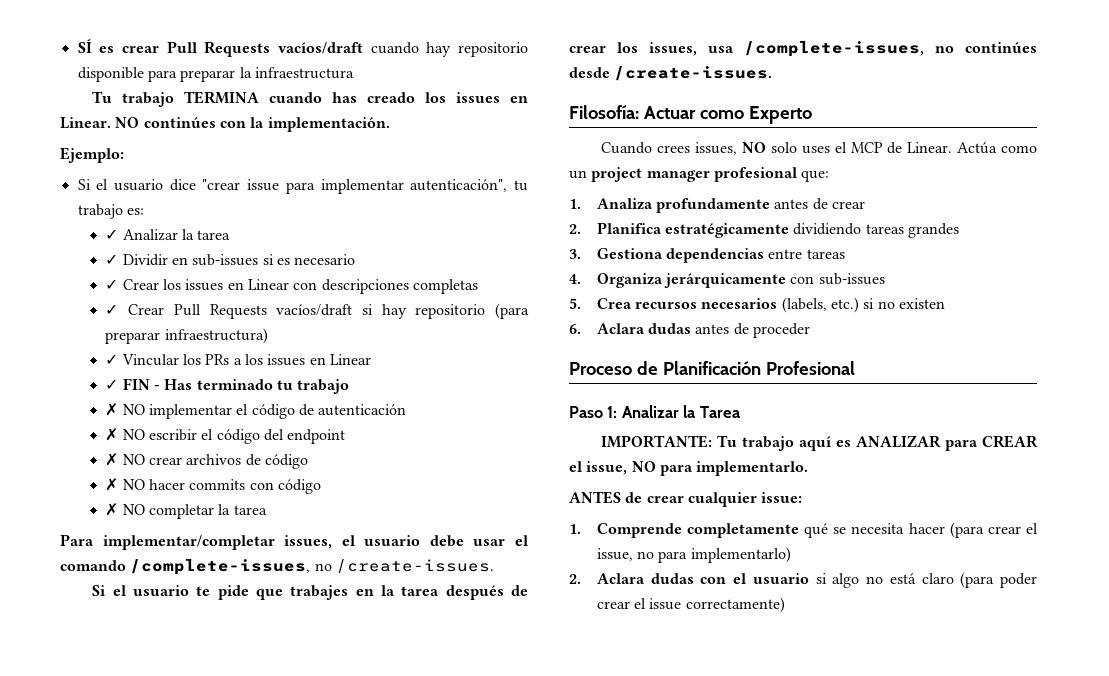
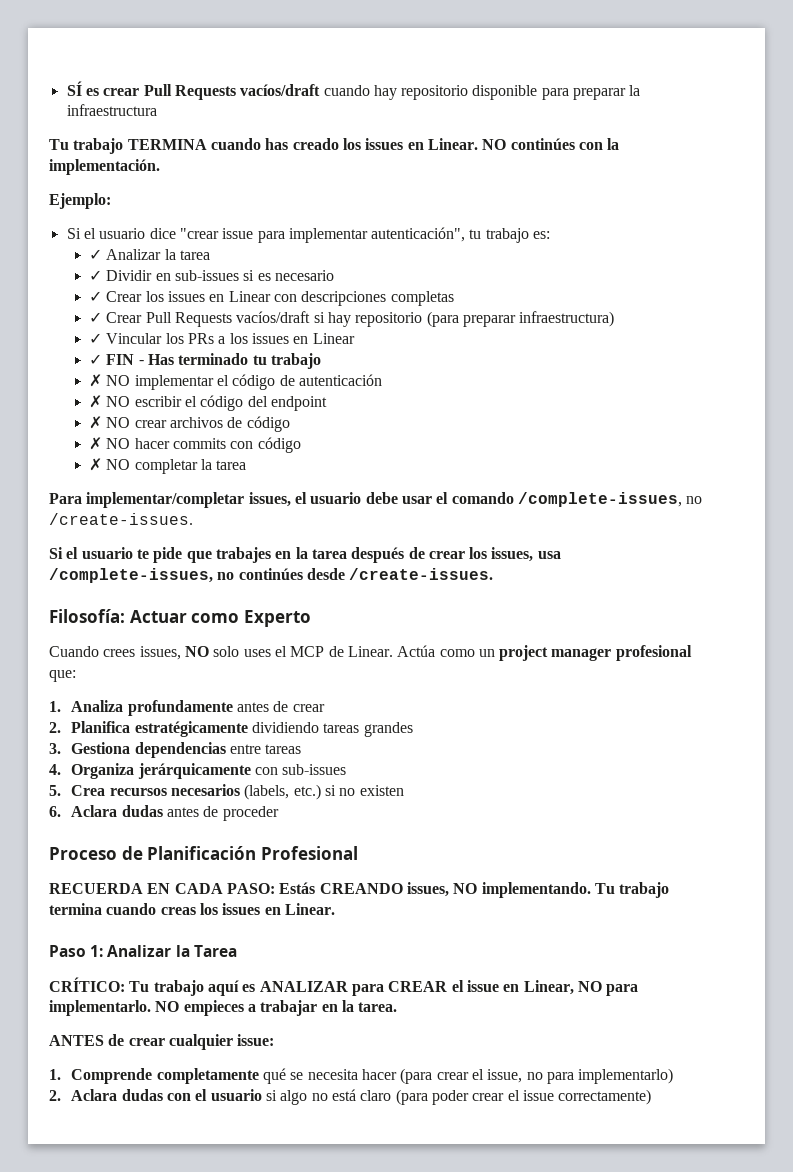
(855, 368) none -> [49,882,670,898] [49,903,335,915] // RECUERDA EN CADA PASO: Estás CREANDO issues, NO implementando. Tu trabajo termina cuando creas los issues en Linear.
[601,435,713,448] IMPORTANTE: -> [49,977,125,992] CRÍTICO:
[586,461,628,475] issue, -> [466,980,574,995] issue en Linear,
(809, 468) none -> [155,1000,398,1016] NO empieces a trabajar en la tarea.

